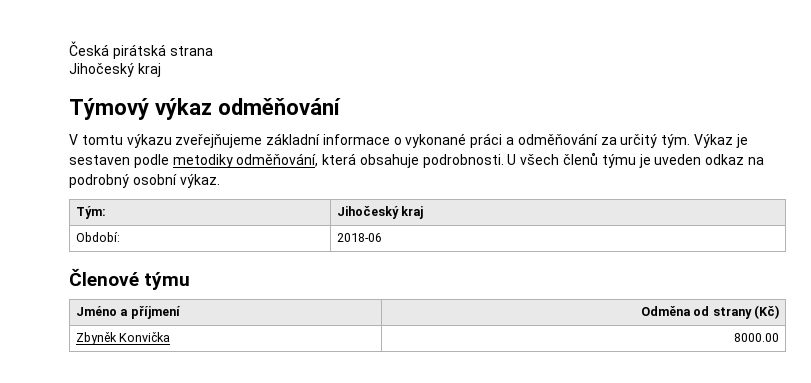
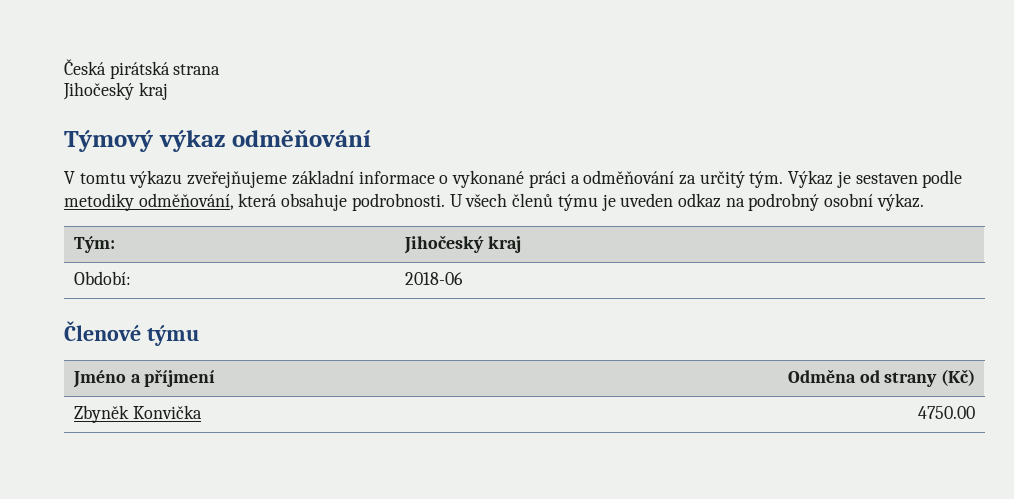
[734,333,780,342] 8000.00 -> [918,406,976,419] 4750.00

